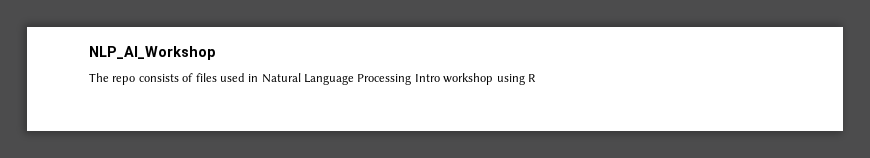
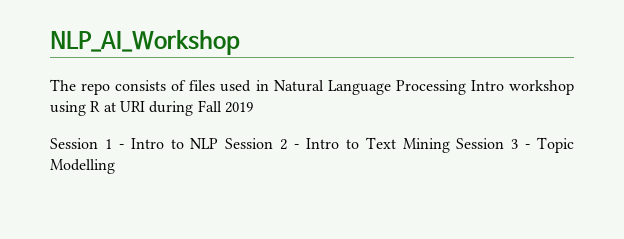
(536, 78) none -> [103,100,253,116] [50,137,574,153] [50,159,115,174] at URI during Fall 2019 // Session 1 - Intro to NLP Session 2 - Intro to Text Mining Session 3 - Topic Modelling

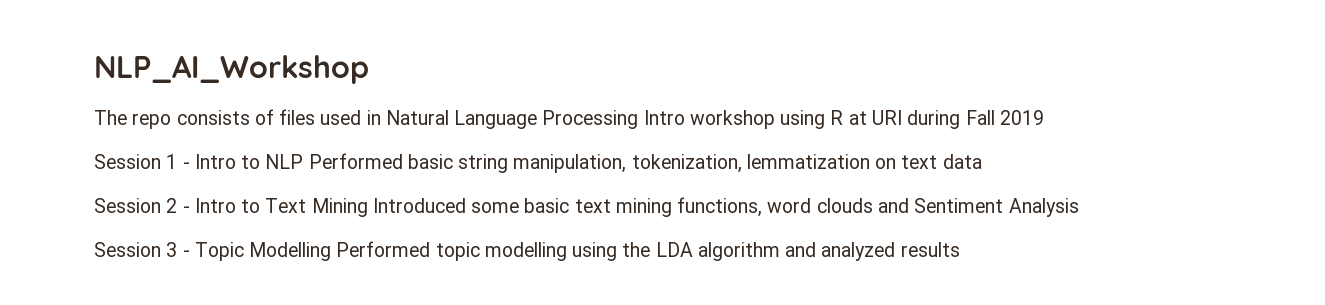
(219, 143) none -> [308,153,982,173] Performed basic string manipulation, tokenization, lemmatization on text data //
(450, 145) none -> [372,197,1079,217] Introduced some basic text mining functions, word clouds and Sentiment Analysis //
(115, 166) none -> [336,241,960,261] Performed topic modelling using the LDA algorithm and analyzed results

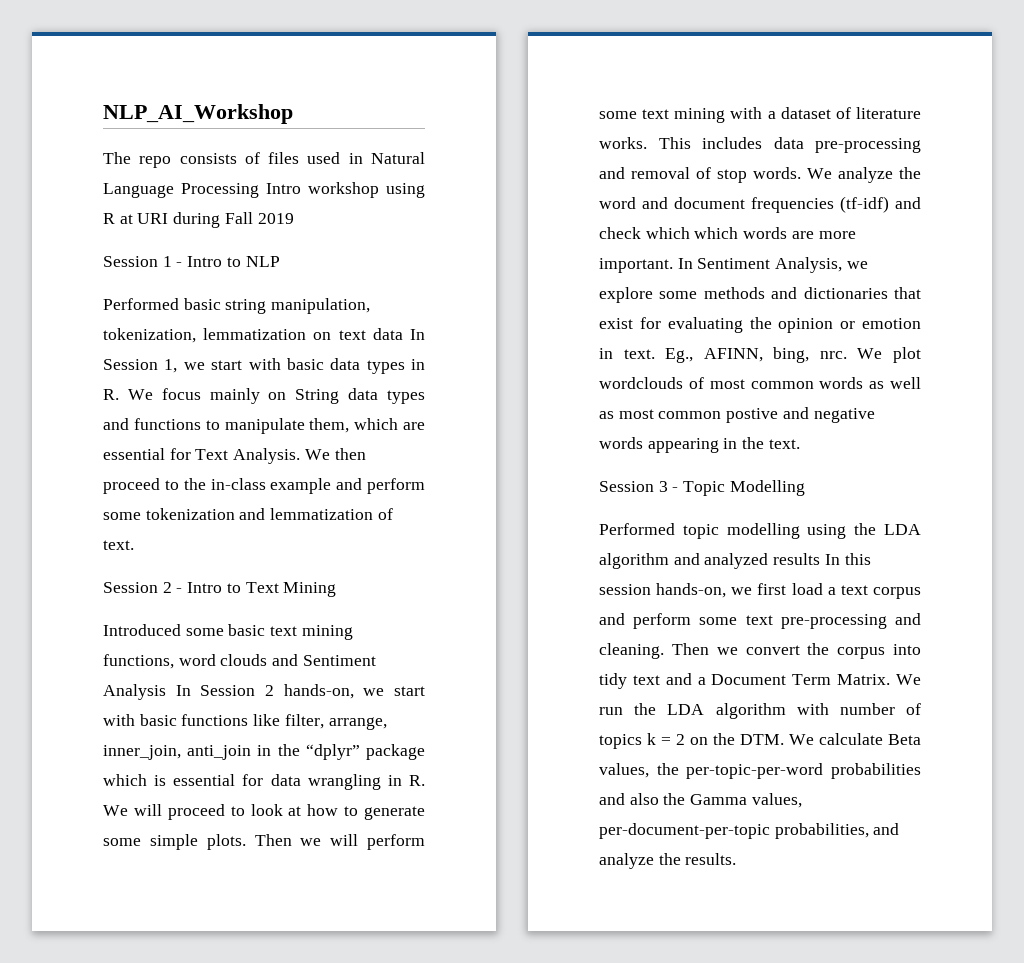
(304, 161) none -> (280, 261) //
(982, 161) none -> [409,329,425,340] [103,358,425,374] [103,388,425,404] [103,418,425,434] [103,448,366,464] [103,478,425,494] [103,508,393,520] [103,540,134,550] In Session 1, we start with basic data types in R. We focus mainly on String data types and functions to manipulate them, which are essential for Text Analysis. We then proceed to the in-class example and perform some tokenization and lemmatization of text.
(368, 207) none -> (337, 589) //
(1079, 207) none -> [175,684,425,699] [103,714,387,730] [103,744,425,760] [103,774,425,790] [103,804,425,820] [103,834,425,850] [599,107,921,123] [599,137,921,153] [599,167,921,183] [599,196,921,213] [599,227,856,239] [599,257,868,273] [599,287,921,303] [599,317,921,333] [599,347,921,363] [599,377,921,389] [599,407,875,423] [599,437,800,453] In Session 2 hands-on, we start with basic functions like filter, arrange, inner_join, anti_join in the “dplyr” package which is essential for data wrangling in R. We will proceed to look at how to generate some simple plots. Then we will perform some text mining with a dataset of literature works. This includes data pre-processing and removal of stop words. We analyze the word and document frequencies (tf-idf) and check which which words are more important. In Sentiment Analysis, we explore some methods and dictionaries that exist for evaluating the opinion or emotion in text. Eg., AFINN, bing, nrc. We plot wordclouds of most common words as well as most common postive and negative words appearing in the text.
(332, 251) none -> (805, 488) //
(960, 249) none -> [824,553,871,565] [599,583,921,599] [599,613,921,629] [599,643,921,659] [599,673,921,689] [599,703,921,719] [599,733,921,749] [599,763,921,779] [599,793,802,808] [599,823,900,839] [599,853,737,869] In this session hands-on, we first load a text corpus and perform some text pre-processing and cleaning. Then we convert the corpus into tidy text and a Document Term Matrix. We run the LDA algorithm with number of topics k = 2 on the DTM. We calculate Beta values, the per-topic-per-word probabilities and also the Gamma values, per-document-per-topic probabilities, and analyze the results.

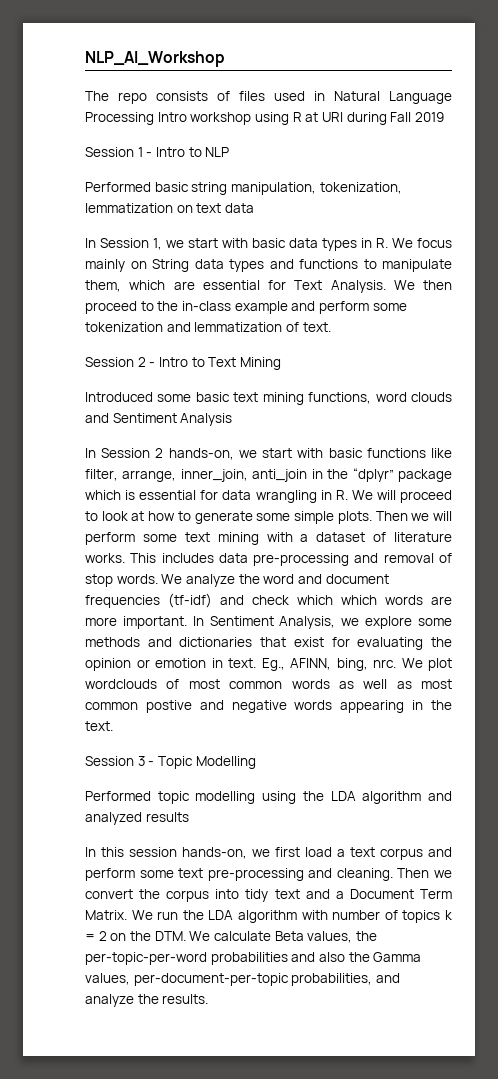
(403, 334) none -> (254, 208) //
(166, 692) none -> (233, 419) //
(821, 559) none -> (189, 817) //

